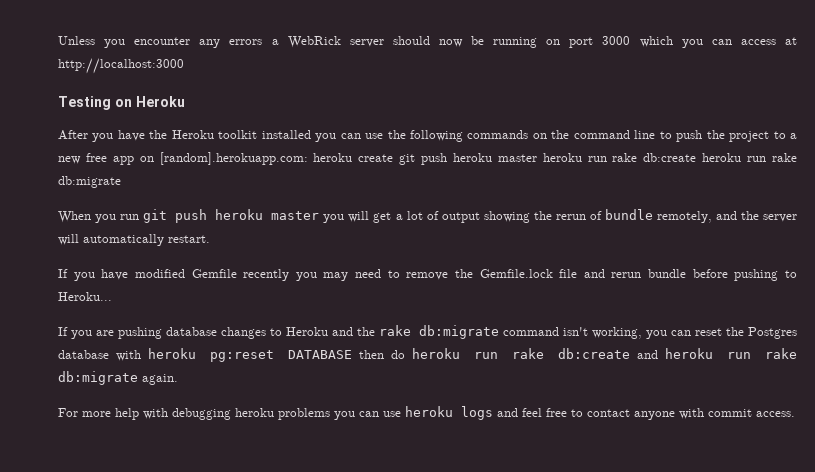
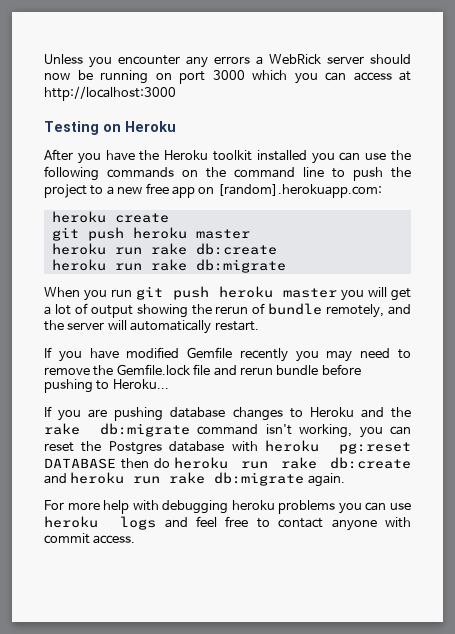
(308, 158) none -> (382, 191) //
[399,153,697,165] git push heroku master heroku run rake db:create -> [51,227,250,241] [51,243,277,255] // git push heroku master // heroku run rake db:create //

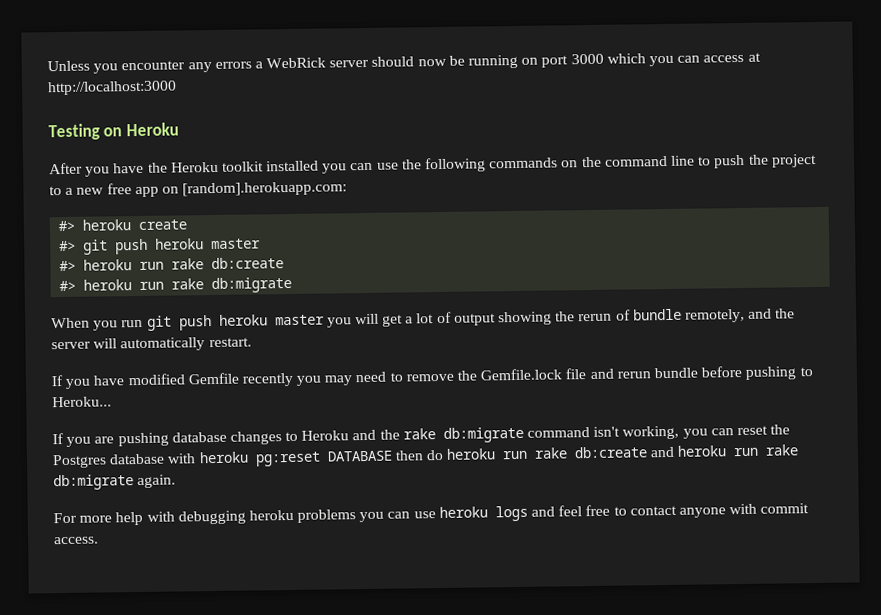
(382, 191) none -> [58,220,76,232] #>
(169, 218) none -> [59,240,77,252] #>
(250, 234) none -> [59,260,77,272] #>
(277, 249) none -> [59,280,77,292] #>

